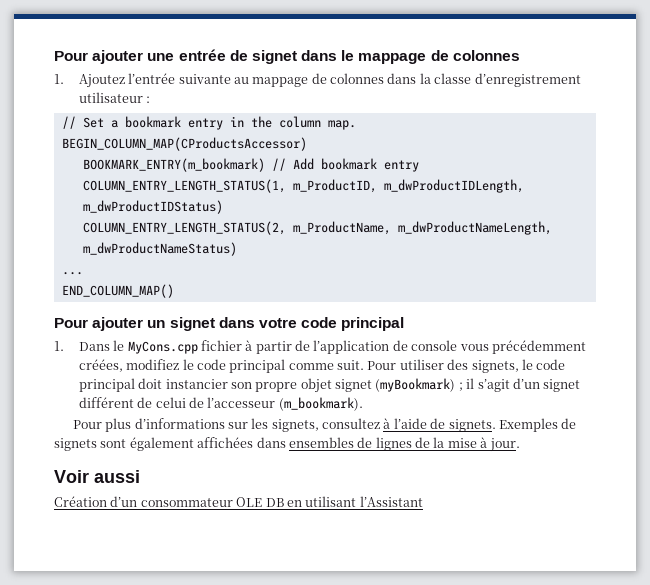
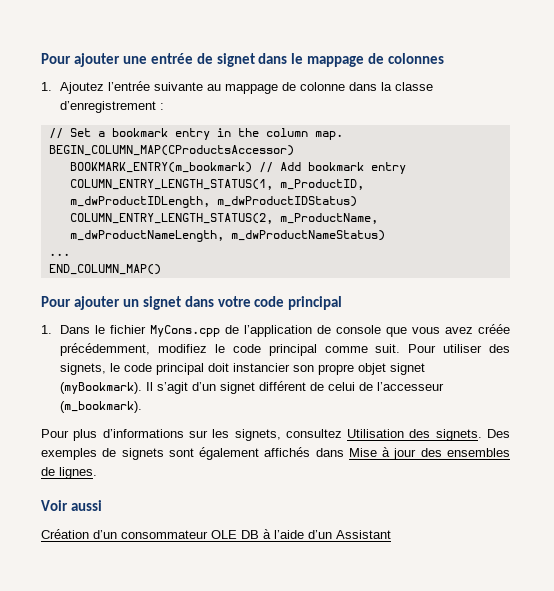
[330,73,385,84] colonnes -> [300,82,346,91] colonne
[78,92,143,103] utilisateur -> (157, 107) none
[127,340,586,354] [78,359,123,372] MyCons.cpp fichier à partir de l’application de console vous précédemment créées, -> [110,324,510,337] [60,343,151,356] fichier MyCons.cpp de l’application de console que vous avez créée précédemment,
[375,378,475,392] (myBookmark) ; il -> [60,382,154,394] (myBookmark). Il
[383,418,577,432] [54,437,520,452] à l’aide de signets. Exemples de signets sont également affichées dans ensembles de lignes de la mise à jour. -> [347,429,511,441] [41,447,510,460] [41,467,97,479] Utilisation des signets. Des exemples de signets sont également affichés dans Mise à jour des ensembles de lignes.
[286,496,423,507] en utilisant l’Assistant -> [263,529,391,539] à l’aide d’un Assistant

